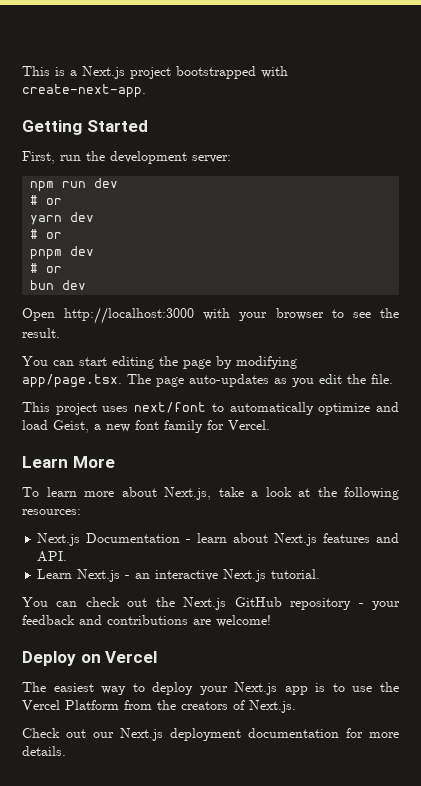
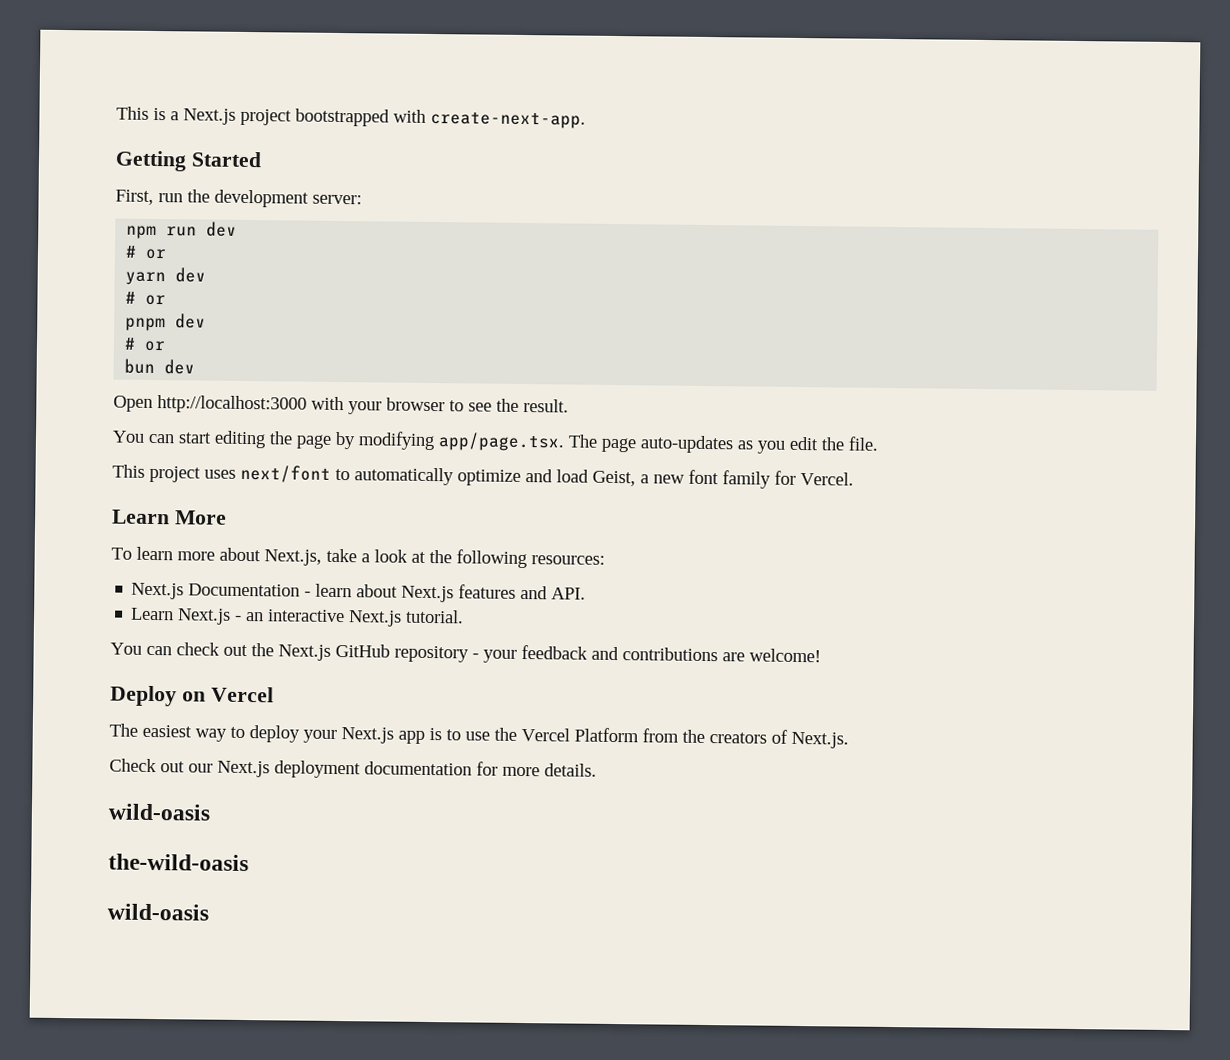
(66, 751) none -> [108,803,211,821] [108,853,249,872] [107,903,209,921] // wild-oasis // the-wild-oasis // wild-oasis

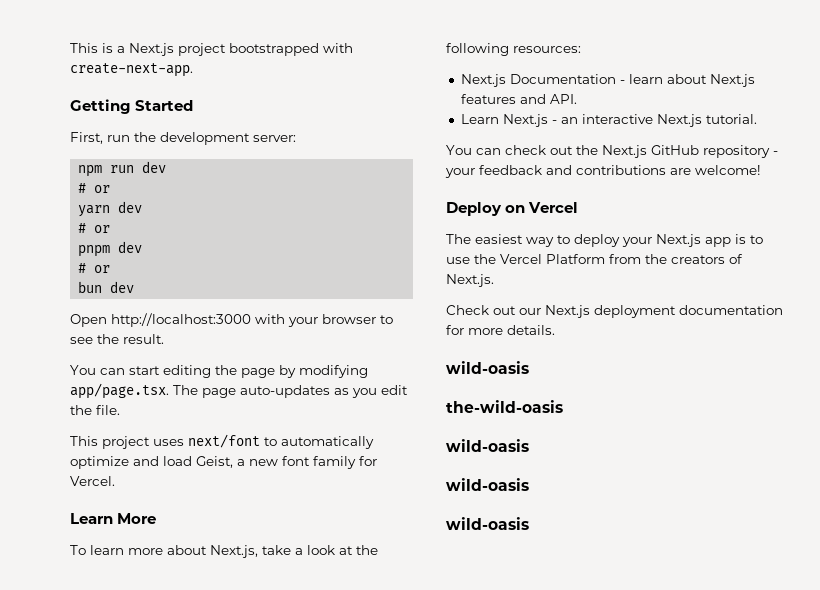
(209, 912) none -> [446,478,529,491] [446,517,529,530] // wild-oasis // wild-oasis

